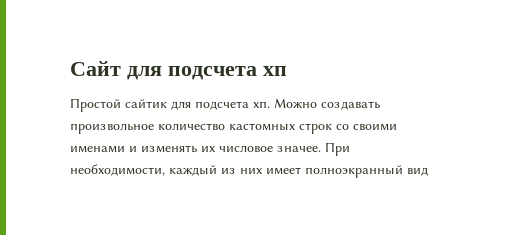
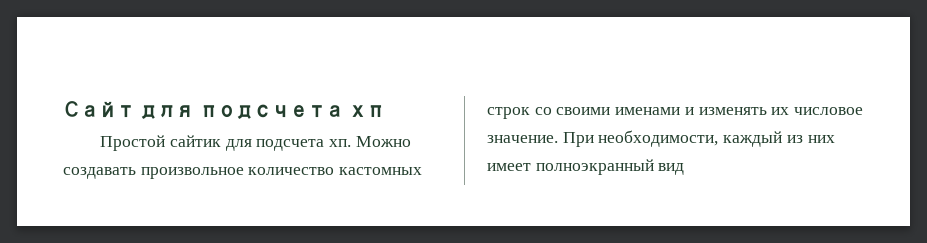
[277,146,321,152] значее. -> [487,135,558,143] значение.

